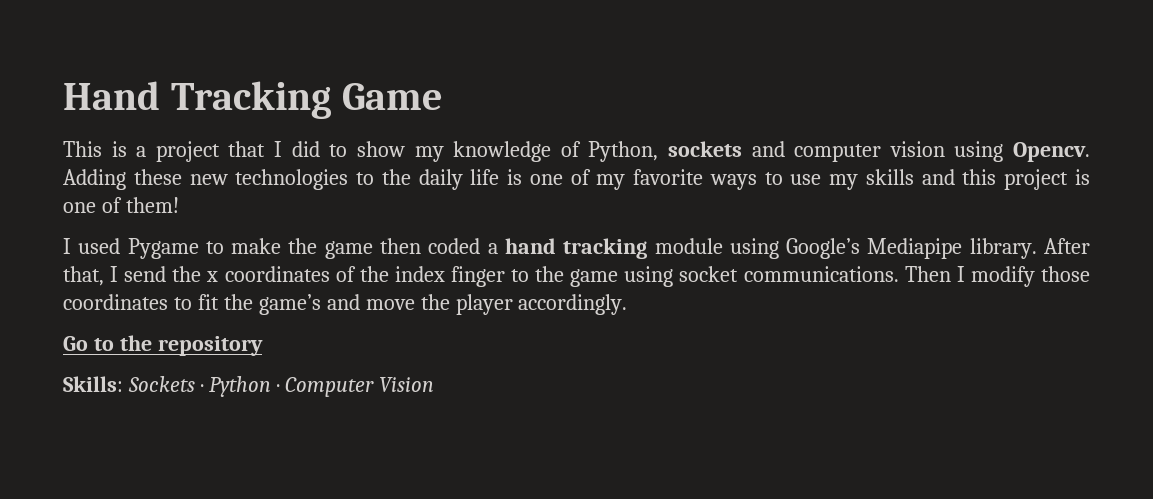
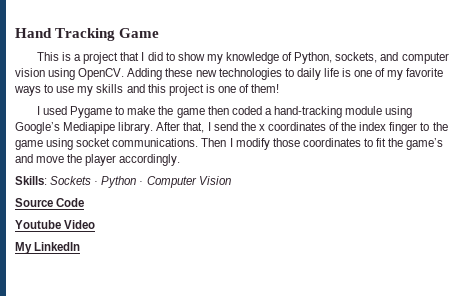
[667,141,742,157] sockets -> [335,52,378,63] sockets,
[1012,142,1090,162] Opencv. -> [78,68,125,80] OpenCV.
[381,169,411,185] the -> (294, 72) none
[504,238,648,259] hand tracking -> [273,106,342,118] hand-tracking
[63,335,263,356] // Go to the repository -> (181, 160) none
(434, 384) none -> [15,198,85,207] [15,220,96,229] [15,242,81,254] // Source Code // Youtube Video // My LinkedIn

